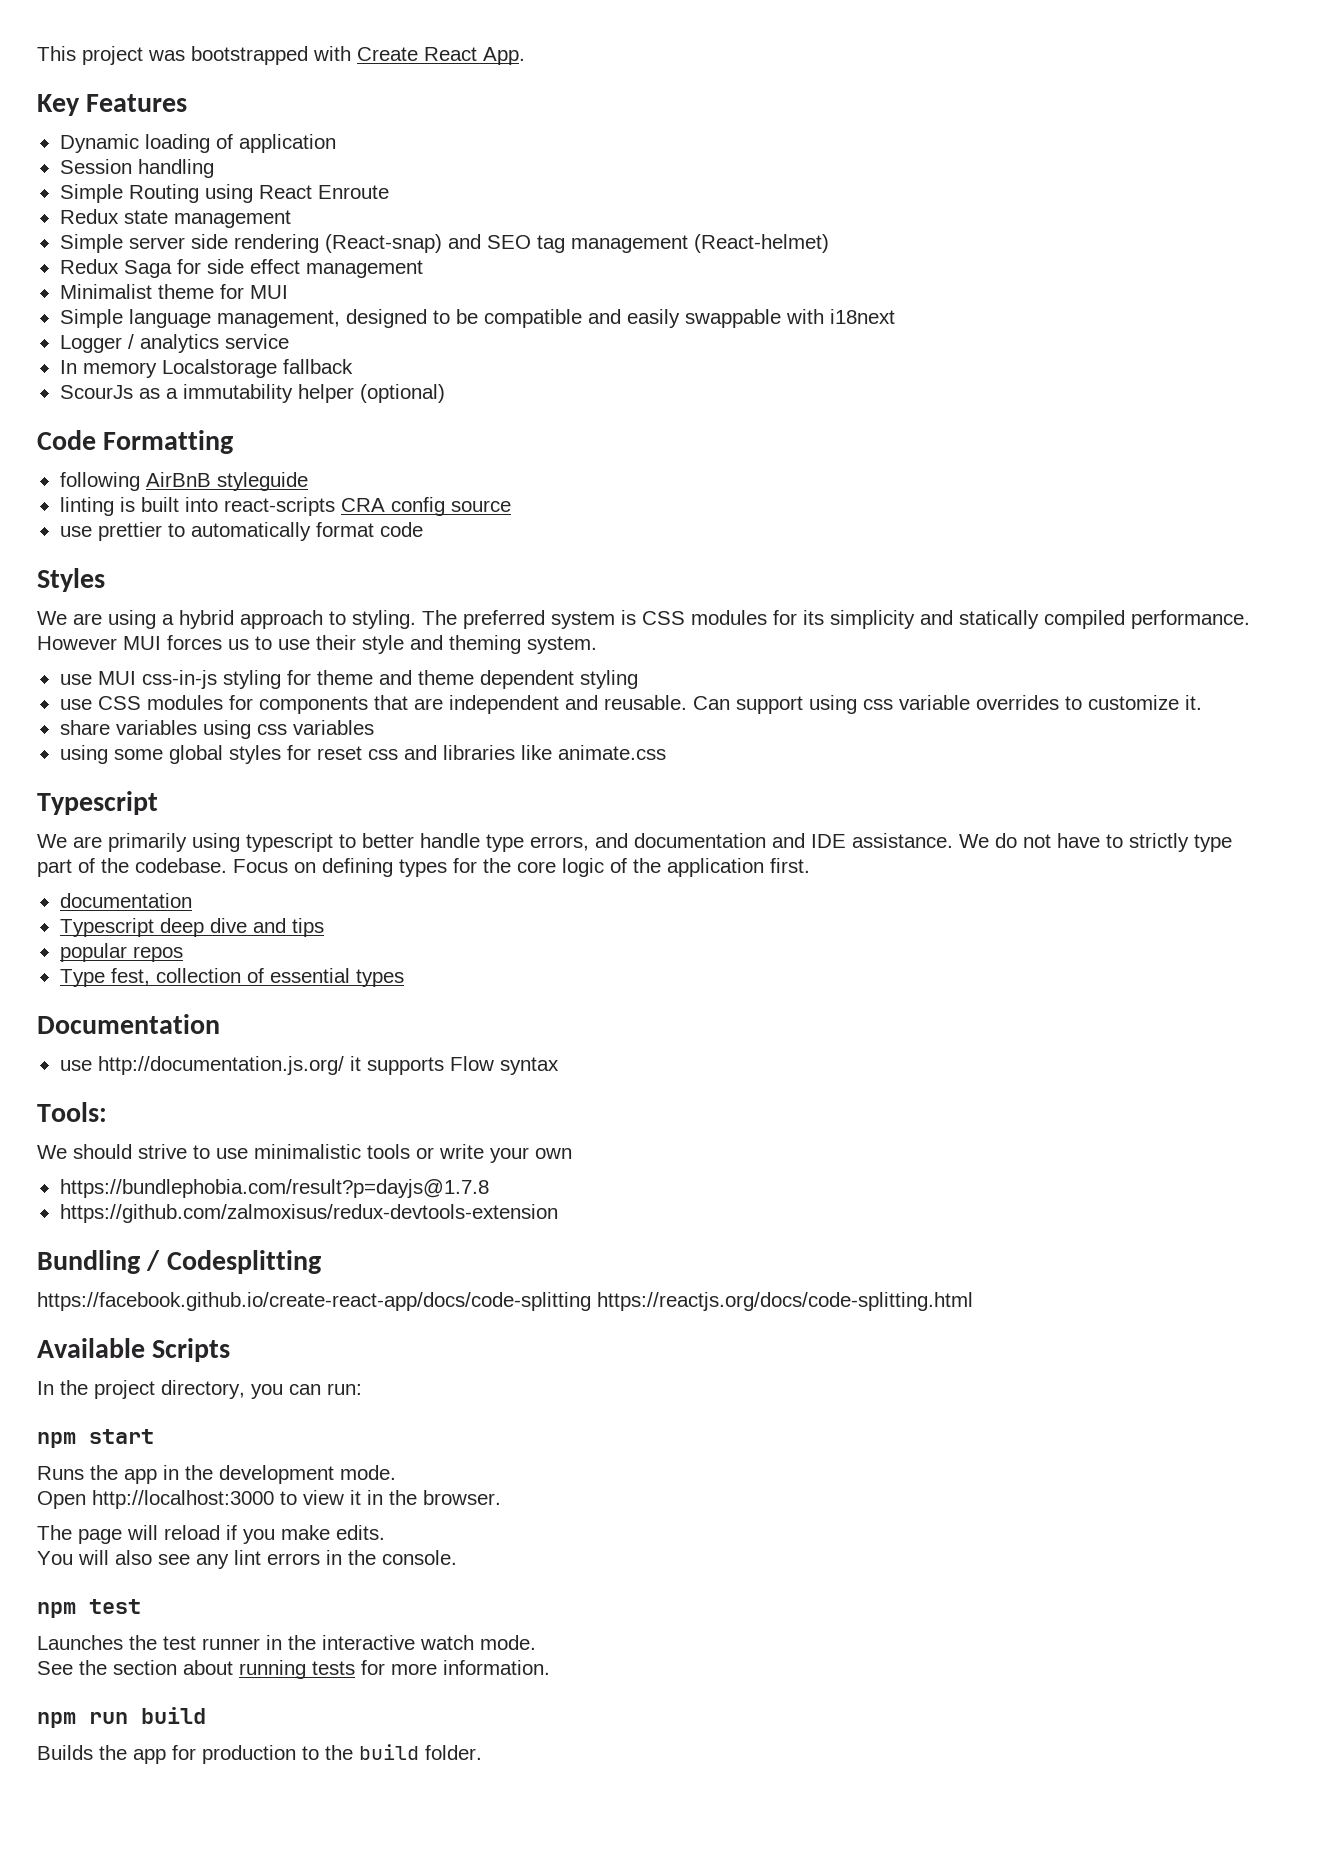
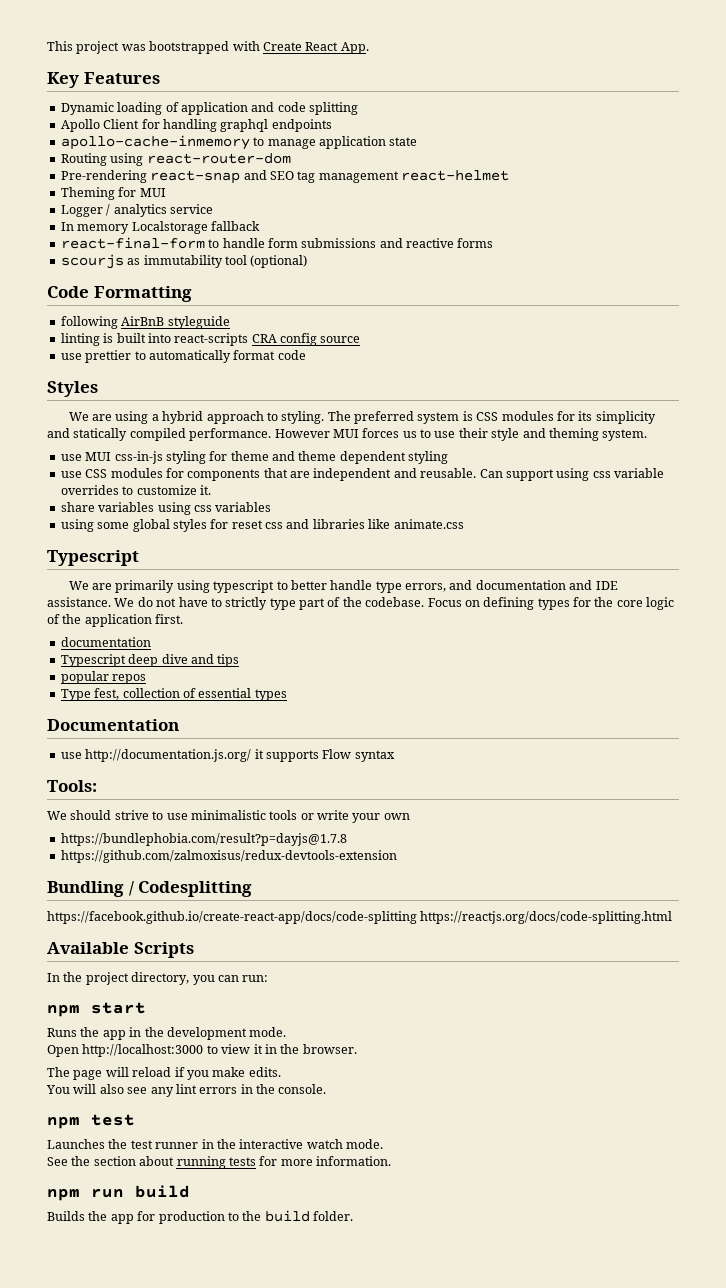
[59,159,214,178] [59,184,389,203] [59,209,291,228] [59,234,829,253] [59,259,423,278] [59,284,288,299] [59,309,895,328] // Session handling // Simple Routing using React Enroute // Redux state management // Simple server side rendering (React-snap) and SEO tag management (React-helmet) // Redux Saga for side effect management // Minimalist theme for MUI // Simple language management, designed to be compatible and easily swappable with i18next -> [251,102,358,115] [60,119,332,132] [60,135,418,150] [60,153,291,166] [60,170,509,184] [60,187,166,200] and code splitting // Apollo Client for handling graphql endpoints // apollo-cache-inmemory to manage application state // Routing using react-router-dom // Pre-rendering react-snap and SEO tag management react-helmet // Theming for MUI
[59,384,354,403] ScourJs as a immutability helper -> [60,237,494,249] [60,254,247,269] react-final-form to handle form submissions and reactive forms // scourjs as immutability tool

